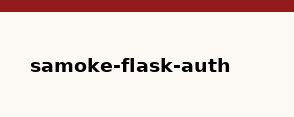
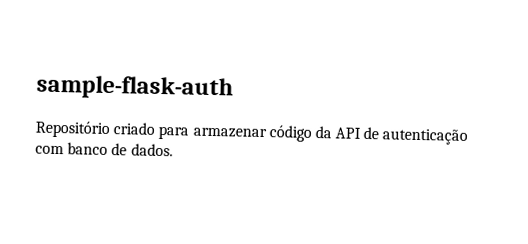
[30,58,231,72] samoke-flask-auth -> [36,74,233,101] [35,120,469,145] [35,142,173,157] sample-flask-auth // Repositório criado para armazenar código da API de autenticação com banco de dados.

